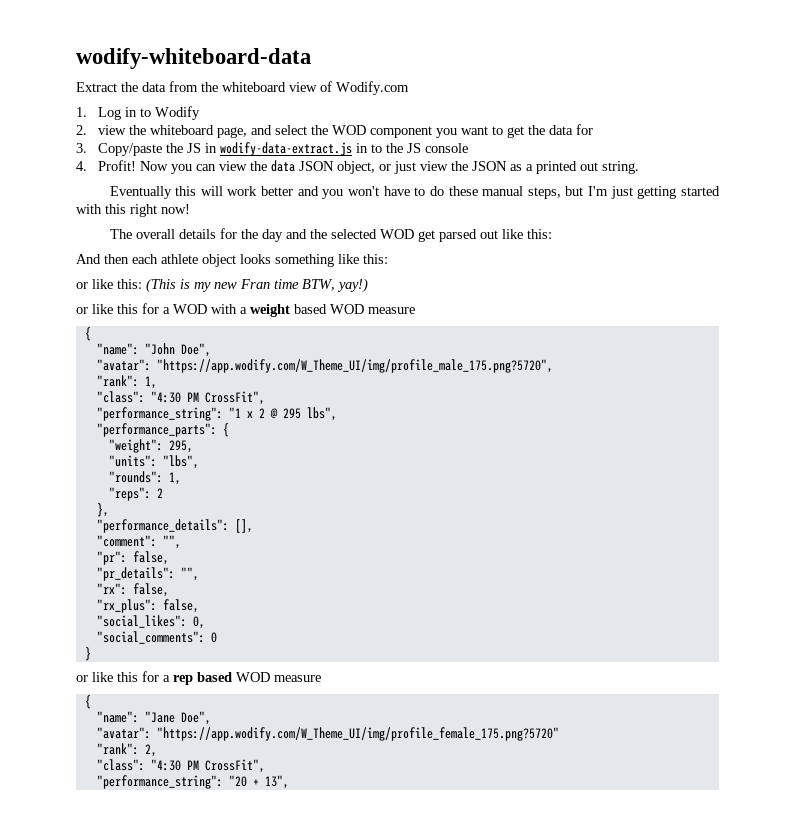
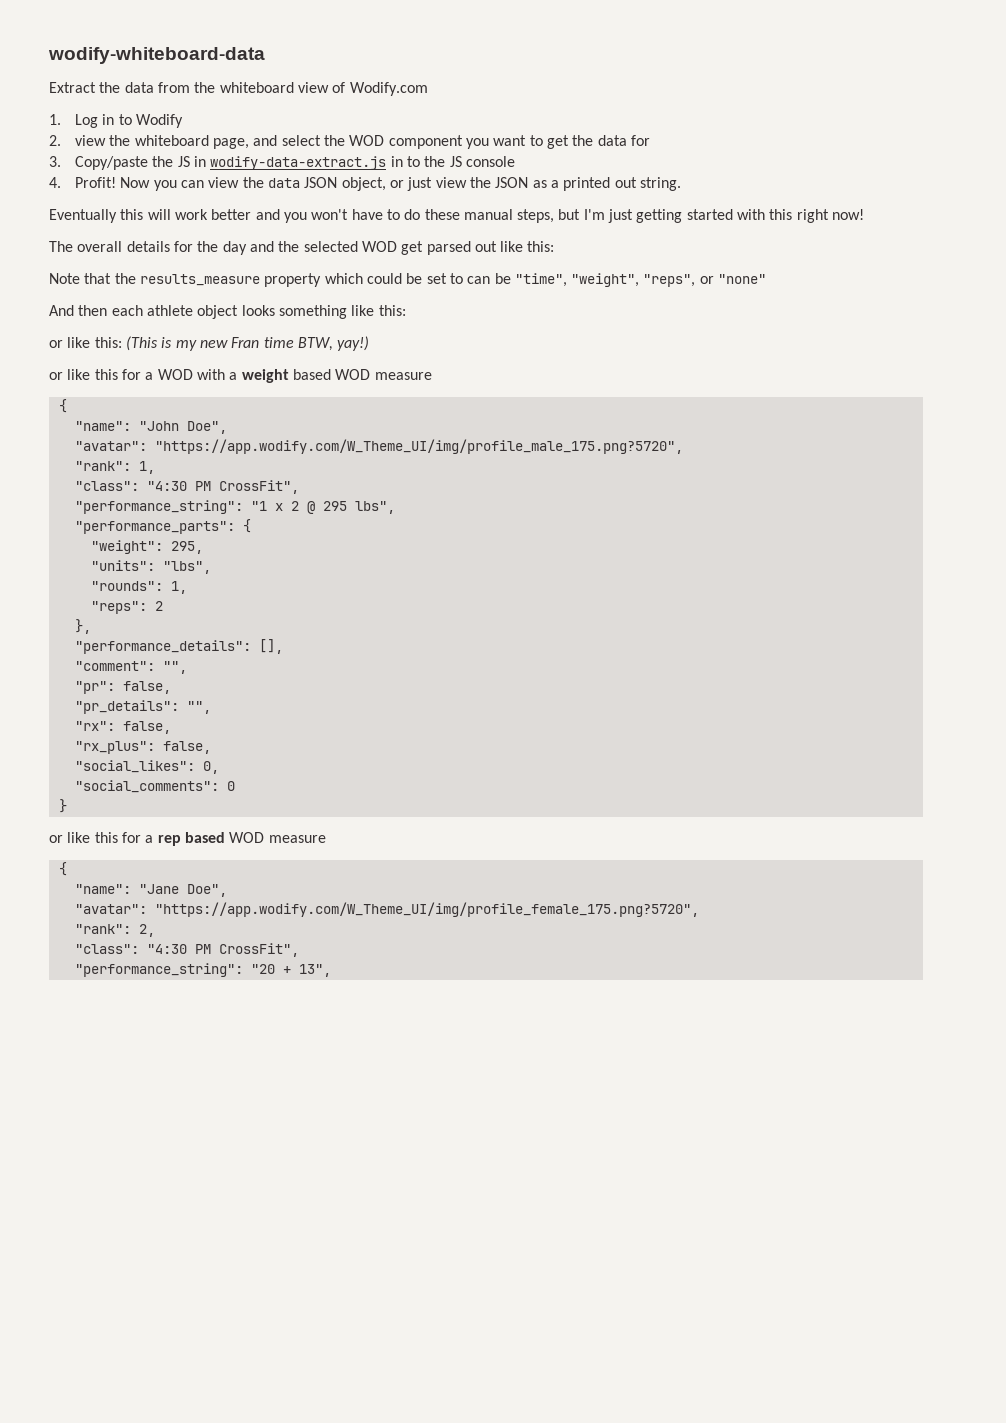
(552, 234) none -> [49,273,767,287] // Note that the results_measure property which could be set to can be "time", "weight", "reps", or "none"
[156,727,559,741] "https://app.wodify.com/W_Theme_UI/img/profile_female_175.png?5720" -> [154,902,699,917] "https://app.wodify.com/W_Theme_UI/img/profile_female_175.png?5720",

